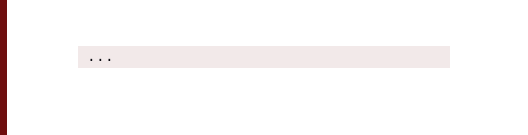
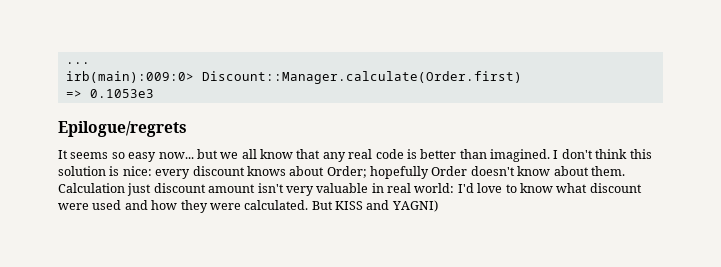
(115, 59) none -> [65,71,522,84] [65,89,154,98] [58,121,187,137] [58,149,652,162] [58,166,625,179] [58,183,642,196] [58,200,438,213] // irb(main):009:0> Discount::Manager.calculate(Order.first) // => 0.1053e3 // Epilogue/regrets // It seems so easy now... but we all know that any real code is better than imagined. I don't think this solution is nice: every discount knows about Order; hopefully Order doesn't know about them. Calculation just discount amount isn't very valuable in real world: I'd love to know what discount were used and how they were calculated. But KISS and YAGNI)

